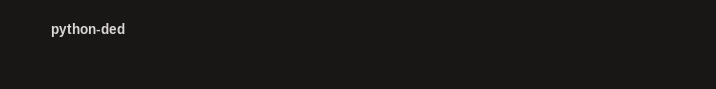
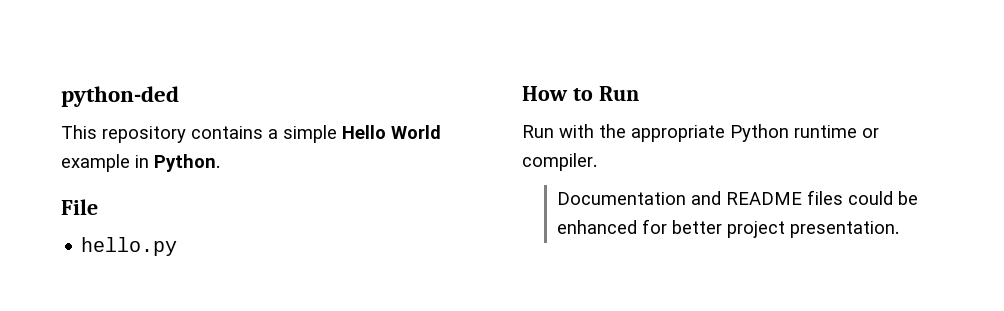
(125, 30) none -> [61,125,441,143] [61,154,220,172] [61,199,98,215] [81,237,178,256] [522,86,639,101] [522,124,879,142] [522,153,597,171] [556,190,918,205] [556,219,899,238] // This repository contains a simple Hello World example in Python. // File // hello.py // How to Run // Run with the appropriate Python runtime or compiler. // Documentation and README files could be enhanced for better project presentation.

